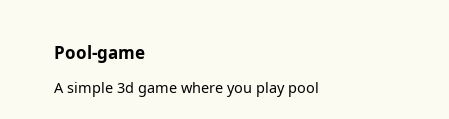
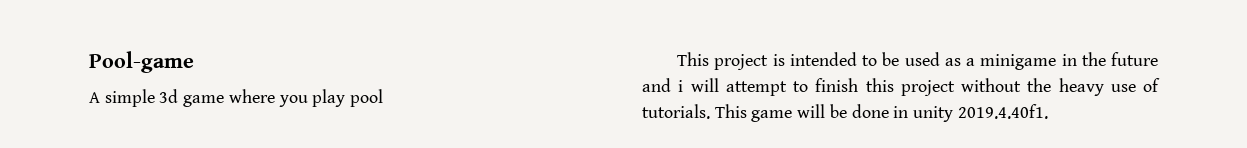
(319, 89) none -> [677,52,1158,70] [642,78,1160,96] [642,104,1048,122] // This project is intended to be used as a minigame in the future and i will attempt to finish this project without the heavy use of tutorials. This game will be done in unity 2019.4.40f1.

